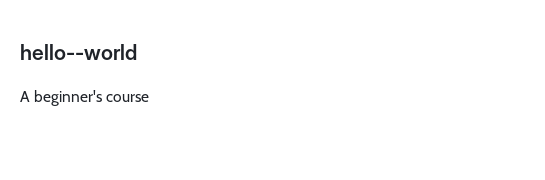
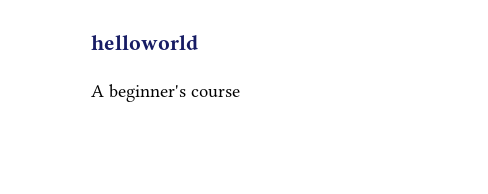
[20,44,137,60] hello--world -> [91,35,198,50] helloworld

